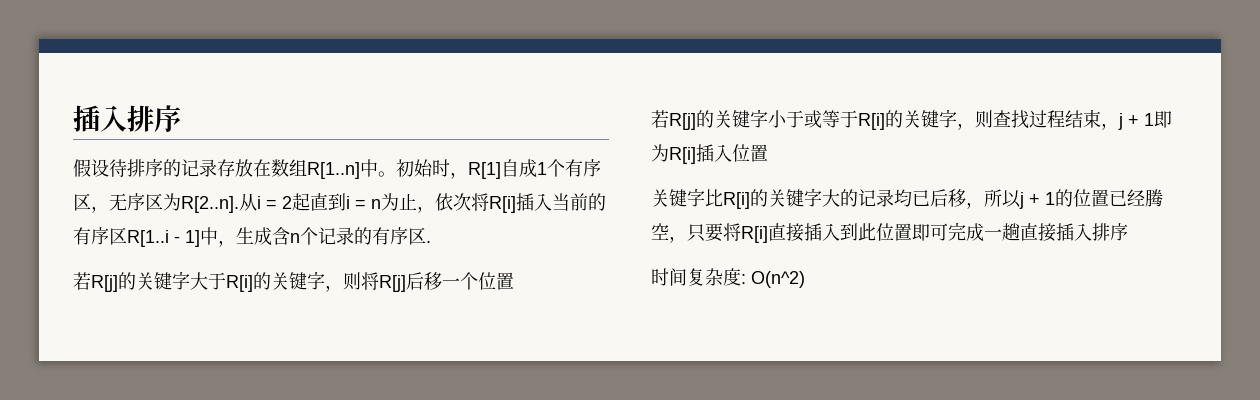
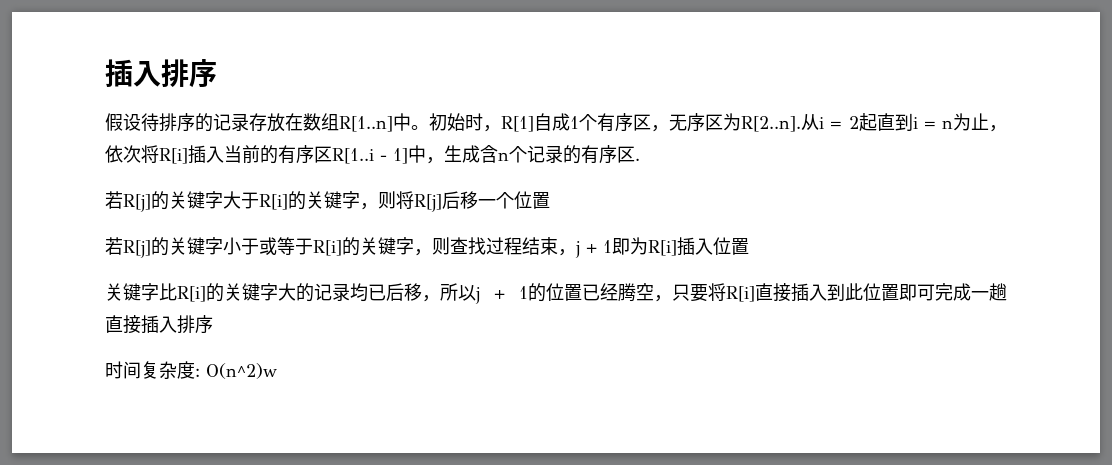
[751,271,805,288] O(n^2) -> [206,363,277,379] O(n^2)w

